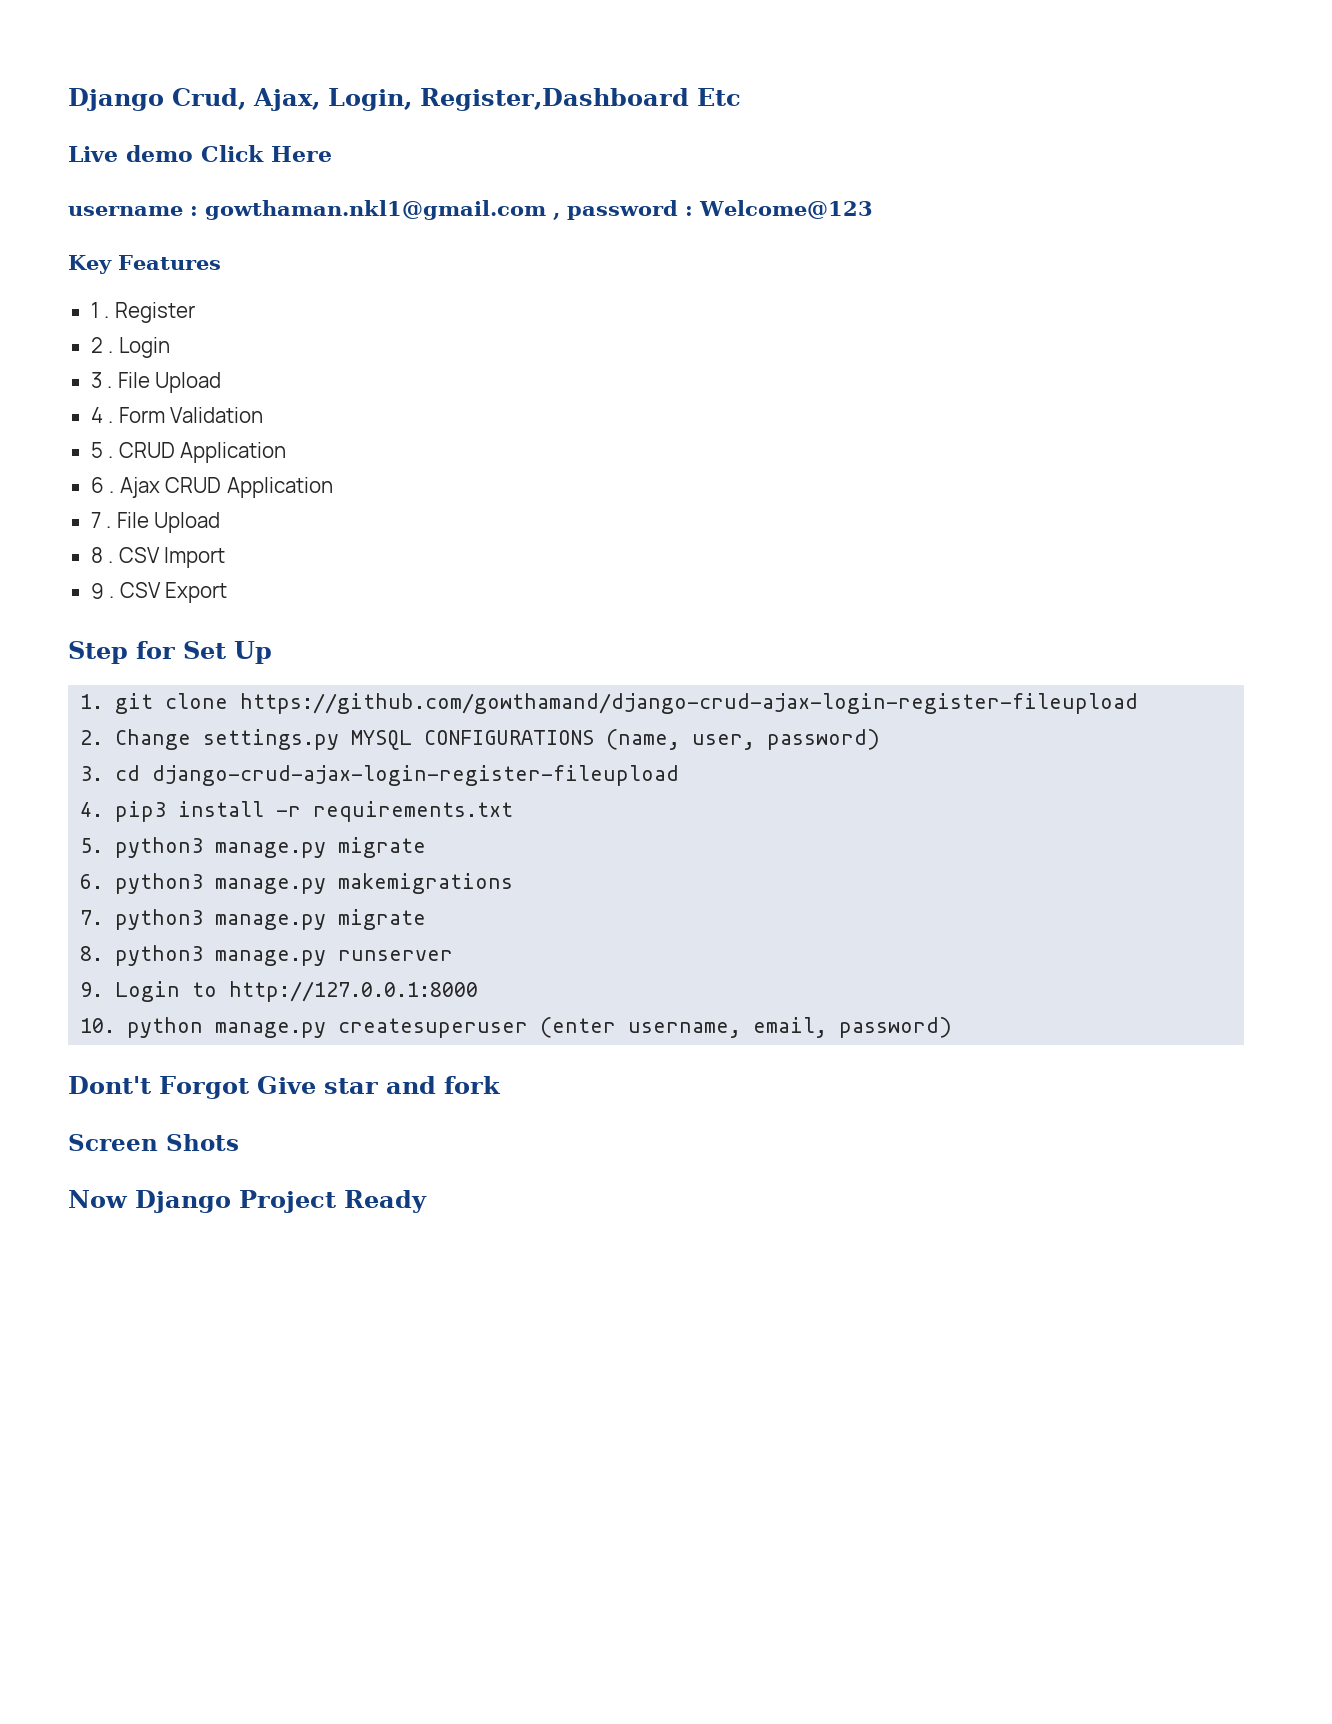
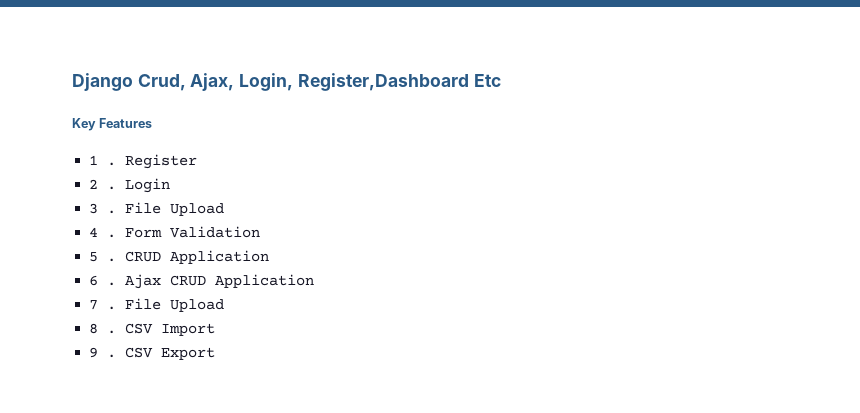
[68,145,332,162] [68,200,873,220] // Live demo Click Here // username : gowthaman.nkl1@gmail.com , password : Welcome@123 -> (501, 80) none
[68,641,272,664] [80,693,1139,714] [80,729,881,750] [80,765,680,786] [80,801,514,822] [80,837,427,858] [80,873,514,894] [80,909,427,930] [80,945,454,966] [80,981,479,1002] [80,1017,953,1038] [68,1076,501,1099] [68,1134,239,1151] [68,1190,427,1213] // Step for Set Up // 1. git clone https://github.com/gowthamand/django-crud-ajax-login-register-fileupload // 2. Change settings.py MYSQL CONFIGURATIONS (name, user, password) // 3. cd django-crud-ajax-login-register-fileupload // 4. pip3 install -r requirements.txt // 5. python3 manage.py migrate // 6. python3 manage.py makemigrations // 7. python3 manage.py migrate // 8. python3 manage.py runserver // 9. Login to http://127.0.0.1:8000 // 10. python manage.py createsuperuser (enter username, email, password) // Dont't Forgot Give star and fork // Screen Shots // Now Django Project Ready -> (216, 353) none

